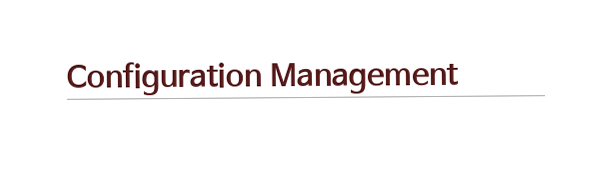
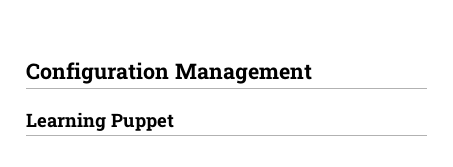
(459, 78) none -> [26,112,174,131] // Learning Puppet

